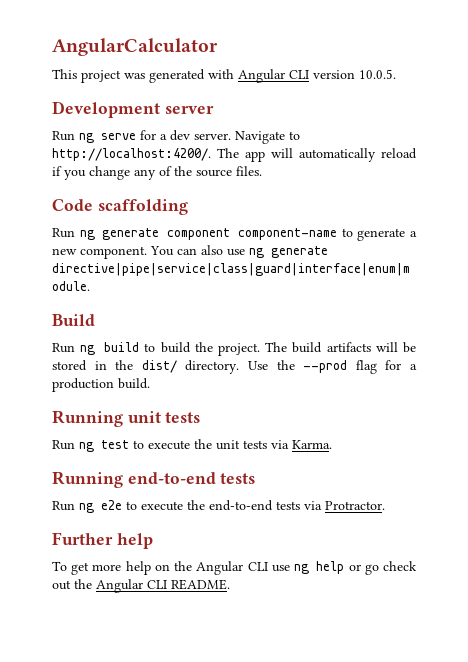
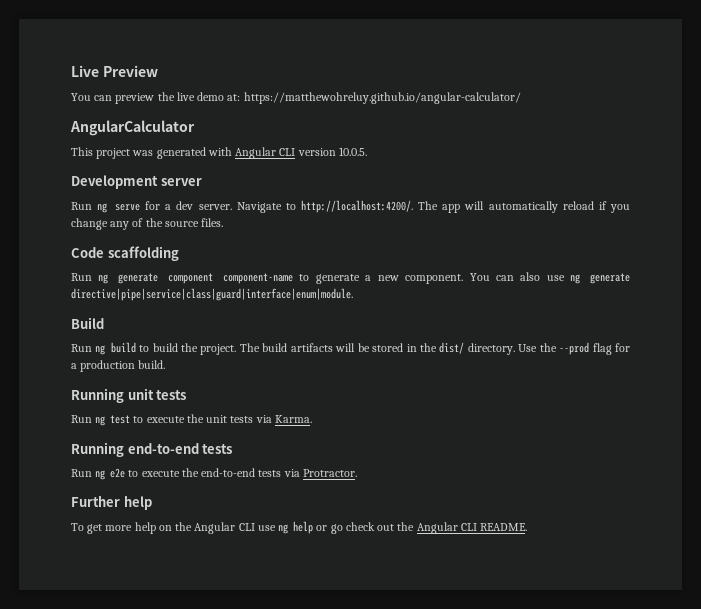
(52, 47) none -> [71,65,158,77] [71,92,521,104] Live Preview // You can preview the live demo at: https://matthewohreluy.github.io/angular-calculator/ //

